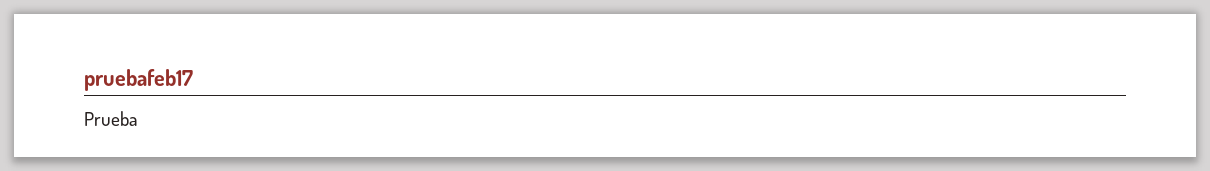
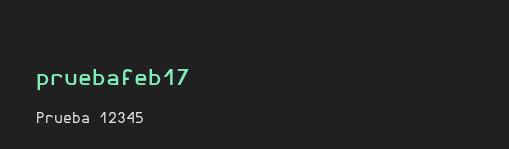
(138, 118) none -> [99,112,144,123] 12345

